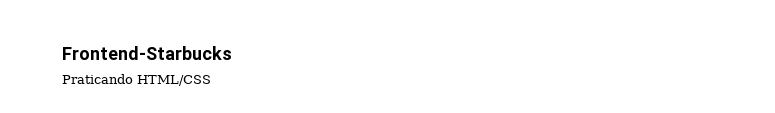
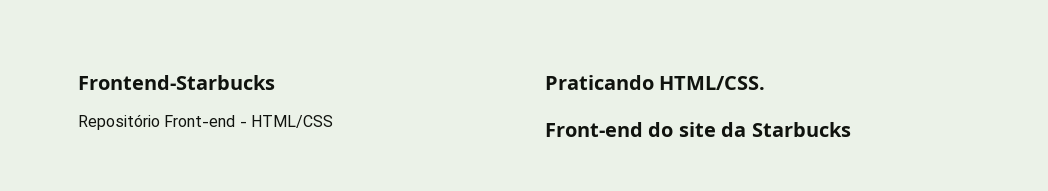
[62,74,211,86] Praticando HTML/CSS -> [78,114,333,130] [545,75,766,90] [545,122,851,137] Repositório Front-end - HTML/CSS // Praticando HTML/CSS. // Front-end do site da Starbucks

